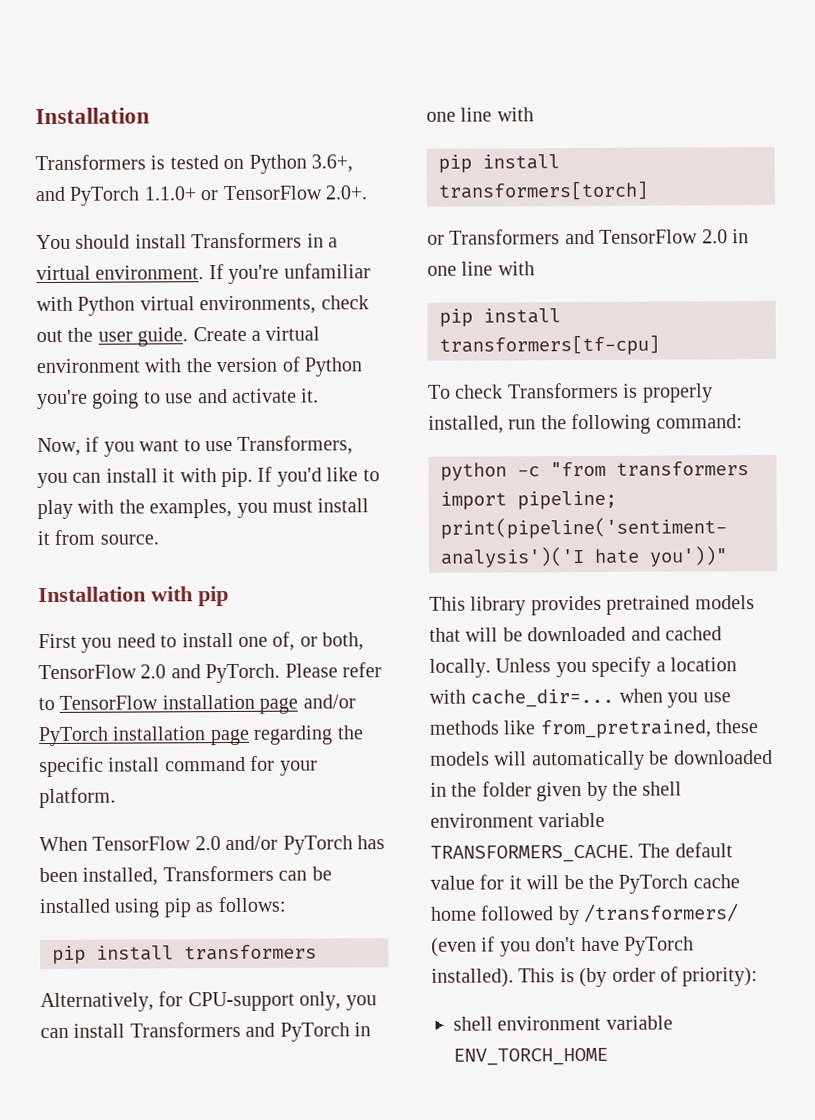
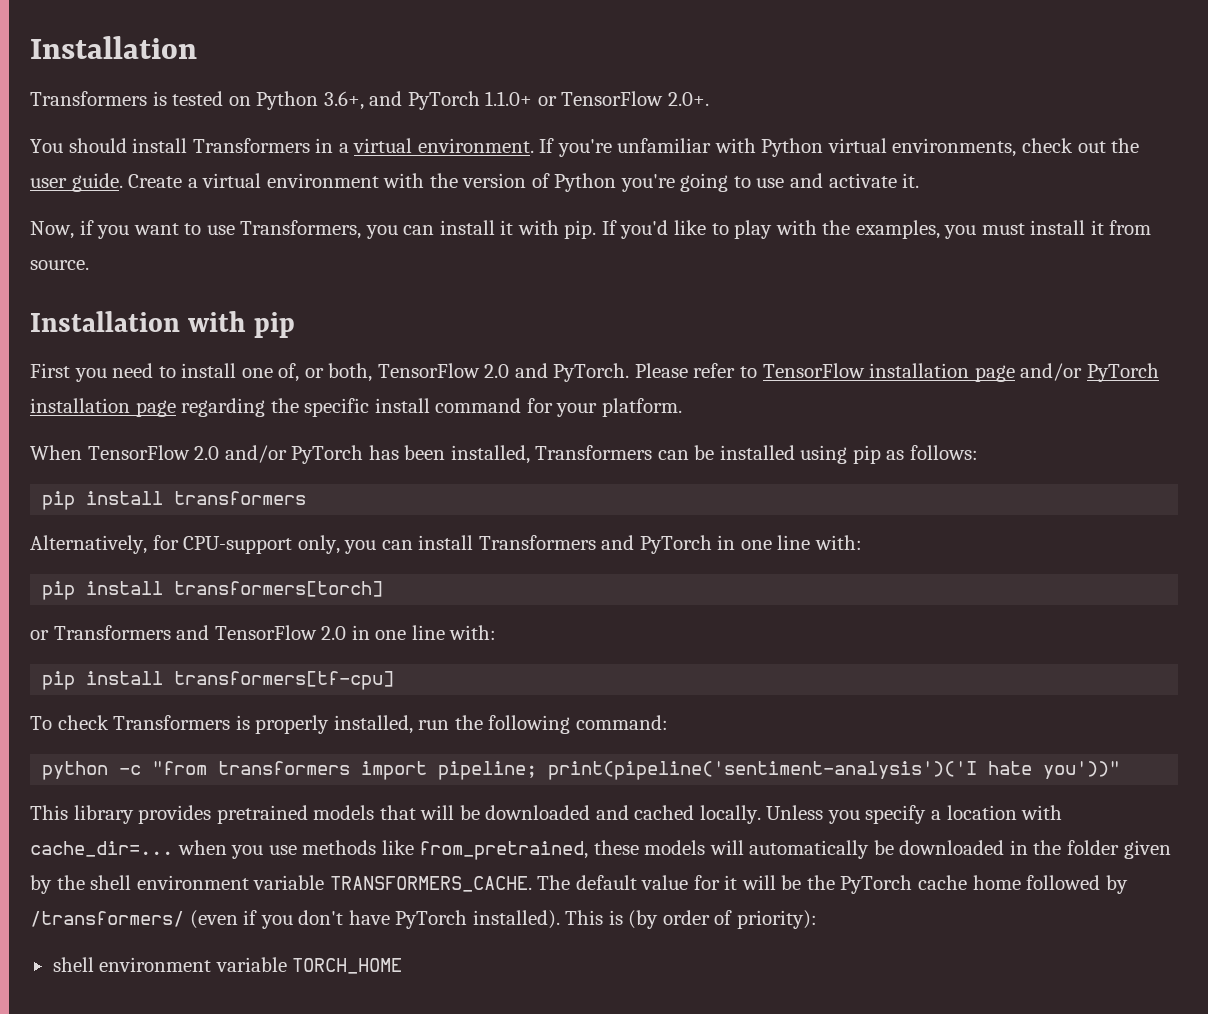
[496,107,534,122] with -> [814,535,862,550] with:
[497,261,535,276] with -> [449,625,497,640] with:
[453,1047,608,1066] ENV_TORCH_HOME -> [292,958,403,974] TORCH_HOME

